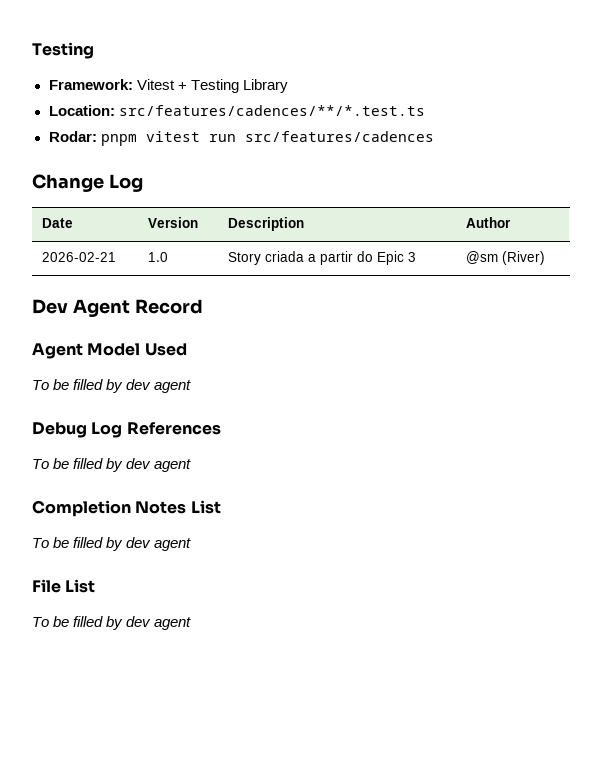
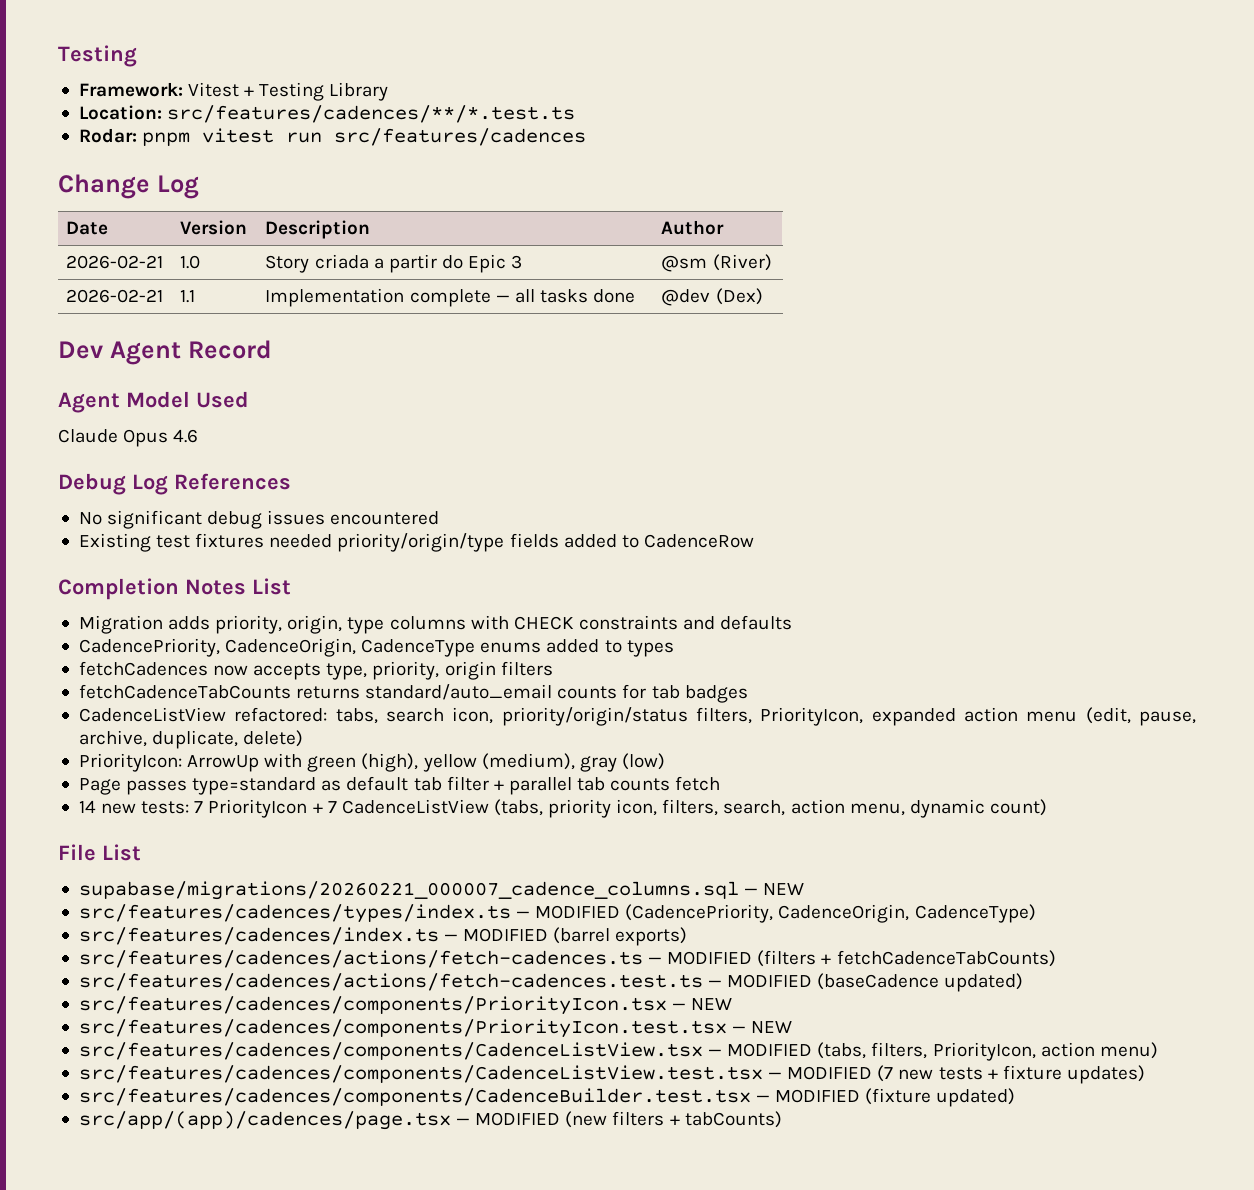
(546, 258) none -> [66,289,164,303] [180,290,196,303] [265,288,636,307] [661,288,763,306] // 2026-02-21 | 1.1 | Implementation complete — all tasks done | @dev (Dex)
[32,379,192,393] [32,422,221,438] [32,458,192,472] [32,500,221,517] [32,537,192,551] [32,579,96,593] [32,616,192,630] To be filled by dev agent // Debug Log References // To be filled by dev agent // Completion Notes List // To be filled by dev agent // File List // To be filled by dev agent -> [58,429,199,447] [58,473,291,495] [78,510,440,529] [78,533,754,552] [58,578,291,600] [78,615,793,634] [78,638,674,657] [78,661,553,680] [78,684,748,703] [78,707,1196,726] [78,730,304,749] [78,753,665,772] [78,776,721,795] [78,799,1047,818] [58,844,141,861] [78,881,805,900] [78,904,1036,923] [78,927,688,946] [78,950,1056,968] [78,973,1024,992] [78,996,733,1015] [78,1019,793,1038] [78,1042,1158,1061] [78,1065,1145,1084] [78,1088,1016,1107] [78,1111,782,1130] Claude Opus 4.6 // Debug Log References // No significant debug issues encountered // Existing test fixtures needed priority/origin/type fields added to CadenceRow // Completion Notes List // Migration adds priority, origin, type columns with CHECK constraints and defaults // CadencePriority, CadenceOrigin, CadenceType enums added to types // fetchCadences now accepts type, priority, origin filters // fetchCadenceTabCounts returns standard/auto_email counts for tab badges // CadenceListView refactored: tabs, search icon, priority/origin/status filters, PriorityIcon, expanded action menu (edit, pause, archive, duplicate, delete) // PriorityIcon: ArrowUp with green (high), yellow (medium), gray (low) // Page passes type=standard as default tab filter + parallel tab counts fetch // 14 new tests: 7 PriorityIcon + 7 CadenceListView (tabs, priority icon, filters, search, action menu, dynamic count) // File List // supabase/migrations/20260221_000007_cadence_columns.sql — NEW // src/features/cadences/types/index.ts — MODIFIED (CadencePriority, CadenceOrigin, CadenceType) // src/features/cadences/index.ts — MODIFIED (barrel exports) // src/features/cadences/actions/fetch-cadences.ts — MODIFIED (filters + fetchCadenceTabCounts) // src/features/cadences/actions/fetch-cadences.test.ts — MODIFIED (baseCadence updated) // src/features/cadences/components/PriorityIcon.tsx — NEW // src/features/cadences/components/PriorityIcon.test.tsx — NEW // src/features/cadences/components/CadenceListView.tsx — MODIFIED (tabs, filters, PriorityIcon, action menu) // src/features/cadences/components/CadenceListView.test.tsx — MODIFIED (7 new tests + fixture updates) // src/features/cadences/components/CadenceBuilder.test.tsx — MODIFIED (fixture updated) // src/app/(app)/cadences/page.tsx — MODIFIED (new filters + tabCounts)

